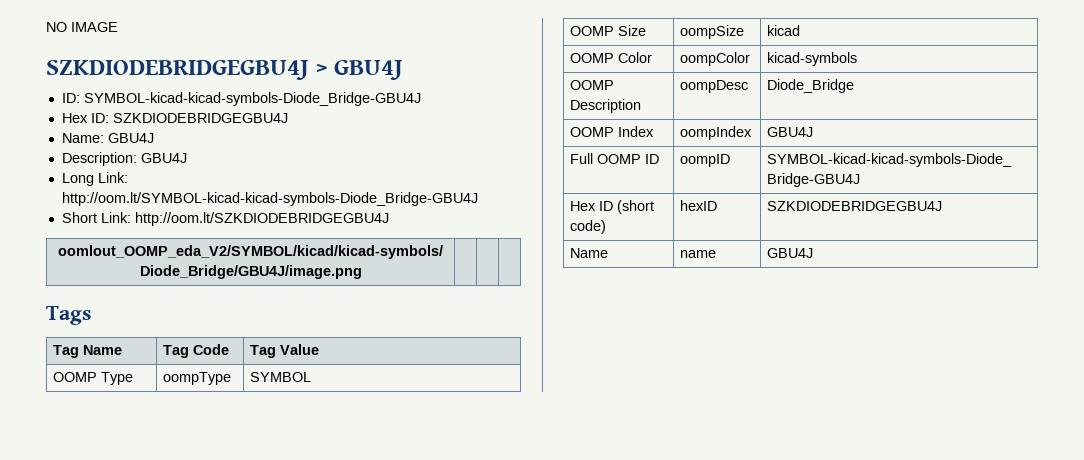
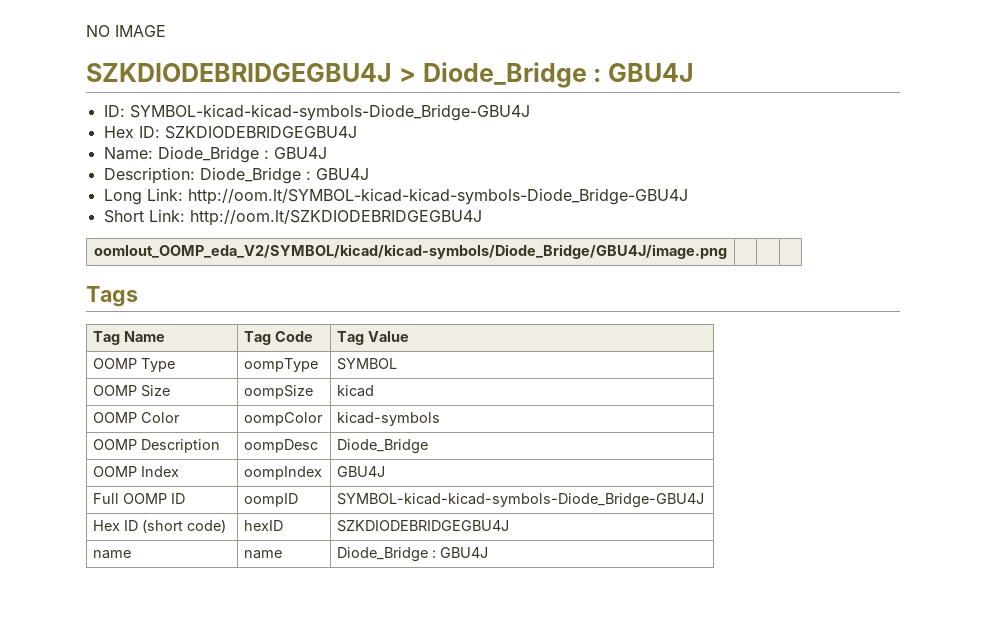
(327, 69) none -> [422,62,602,88] Diode_Bridge :
(104, 138) none -> [157,146,269,163] Diode_Bridge :
(137, 159) none -> [199,167,311,184] Diode_Bridge :
[570,248,609,258] [680,250,717,258] Name | name | -> [93,550,132,559] [244,550,283,559] [337,547,437,562] name | name | Diode_Bridge :

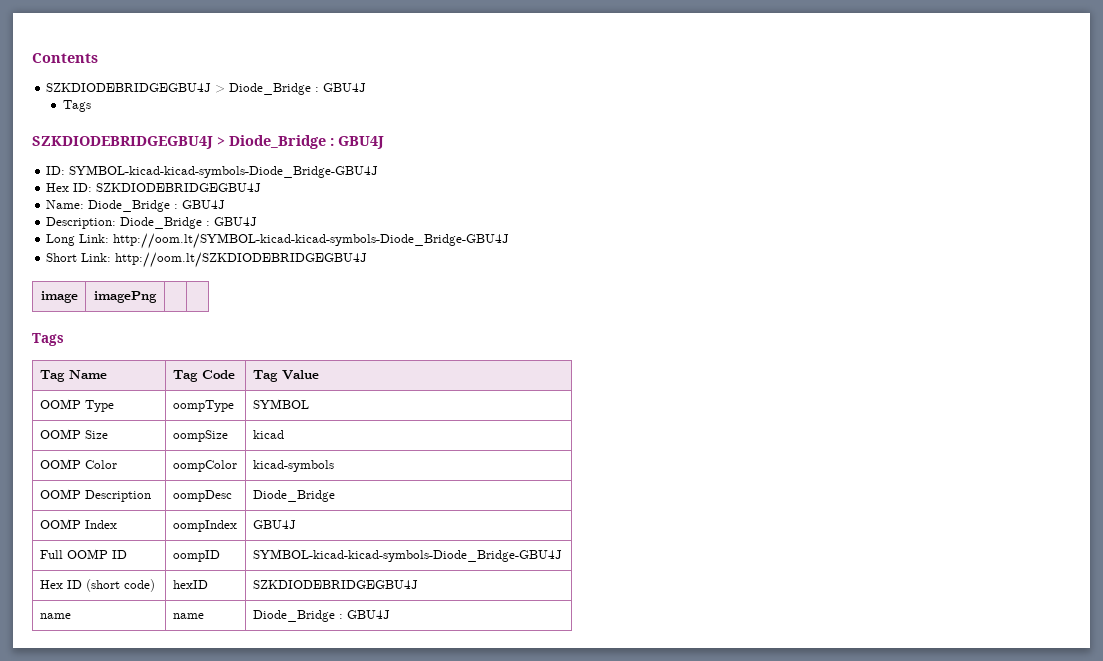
[86,25,166,37] NO IMAGE -> [32,53,98,63] [46,83,367,95] [63,100,92,112] Contents // SZKDIODEBRIDGEGBU4J > Diode_Bridge : GBU4J // Tags
[93,244,727,259] oomlout_OOMP_eda_V2/SYMBOL/kicad/kicad-symbols/Diode_Bridge/GBU4J/image.png | -> [40,291,78,303] [94,291,157,303] image | imagePng

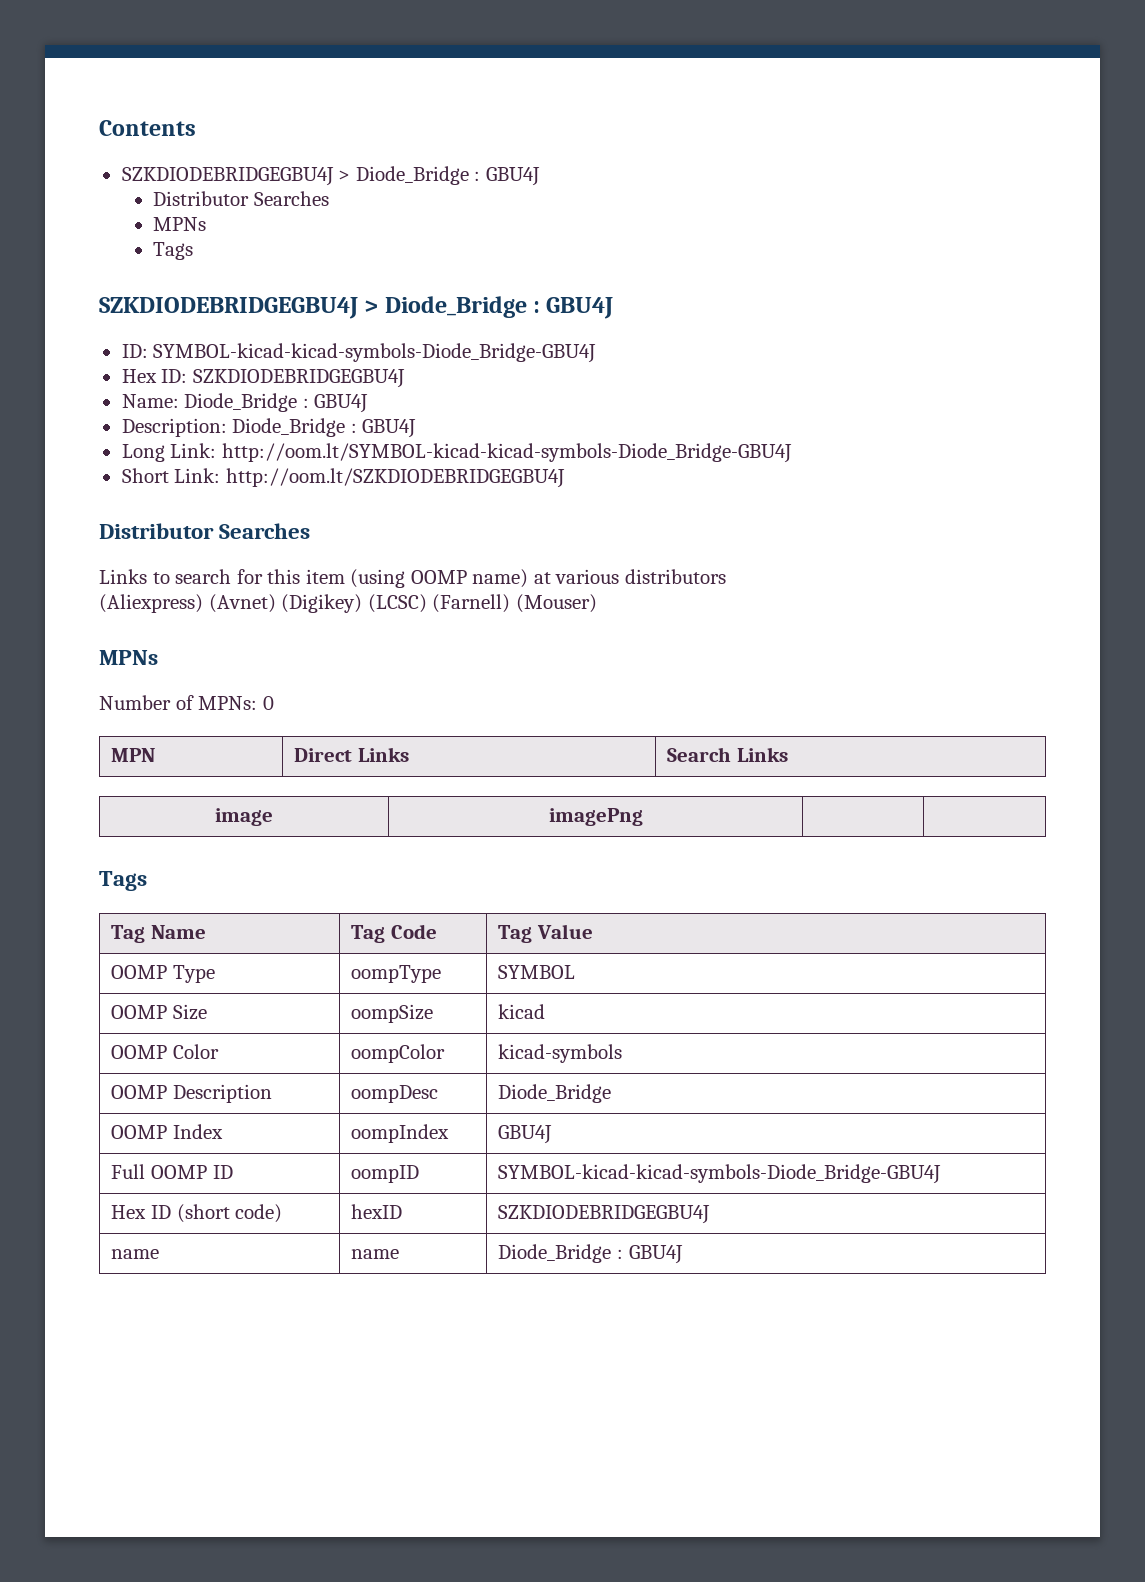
(367, 87) none -> [152,191,329,206] [152,217,206,231] // Distributor Searches // MPNs
(368, 260) none -> [99,523,311,539] [99,569,726,588] [99,594,597,613] [99,650,158,665] [99,695,274,710] [111,748,156,762] [294,747,410,762] [667,747,789,762] // Distributor Searches // Links to search for this item (using OOMP name) at various distributors // (Aliexpress) (Avnet) (Digikey) (LCSC) (Farnell) (Mouser) // MPNs // Number of MPNs: 0 // MPN | Direct Links | Search Links

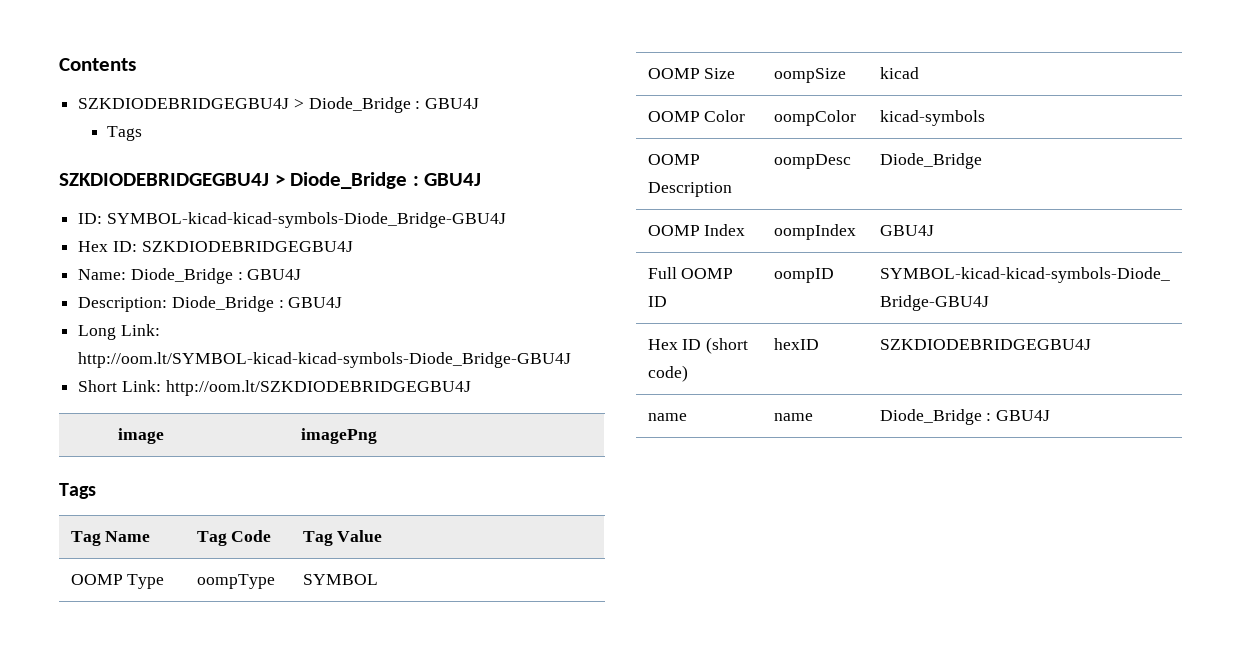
[152,191,329,206] [152,217,206,231] // Distributor Searches // MPNs -> (480, 103) none
[99,523,311,539] [99,569,726,588] [99,594,597,613] [99,650,158,665] [99,695,274,710] [111,748,156,762] [294,747,410,762] [667,747,789,762] // Distributor Searches // Links to search for this item (using OOMP name) at various distributors // (Aliexpress) (Avnet) (Digikey) (LCSC) (Farnell) (Mouser) // MPNs // Number of MPNs: 0 // MPN | Direct Links | Search Links -> (471, 388) none

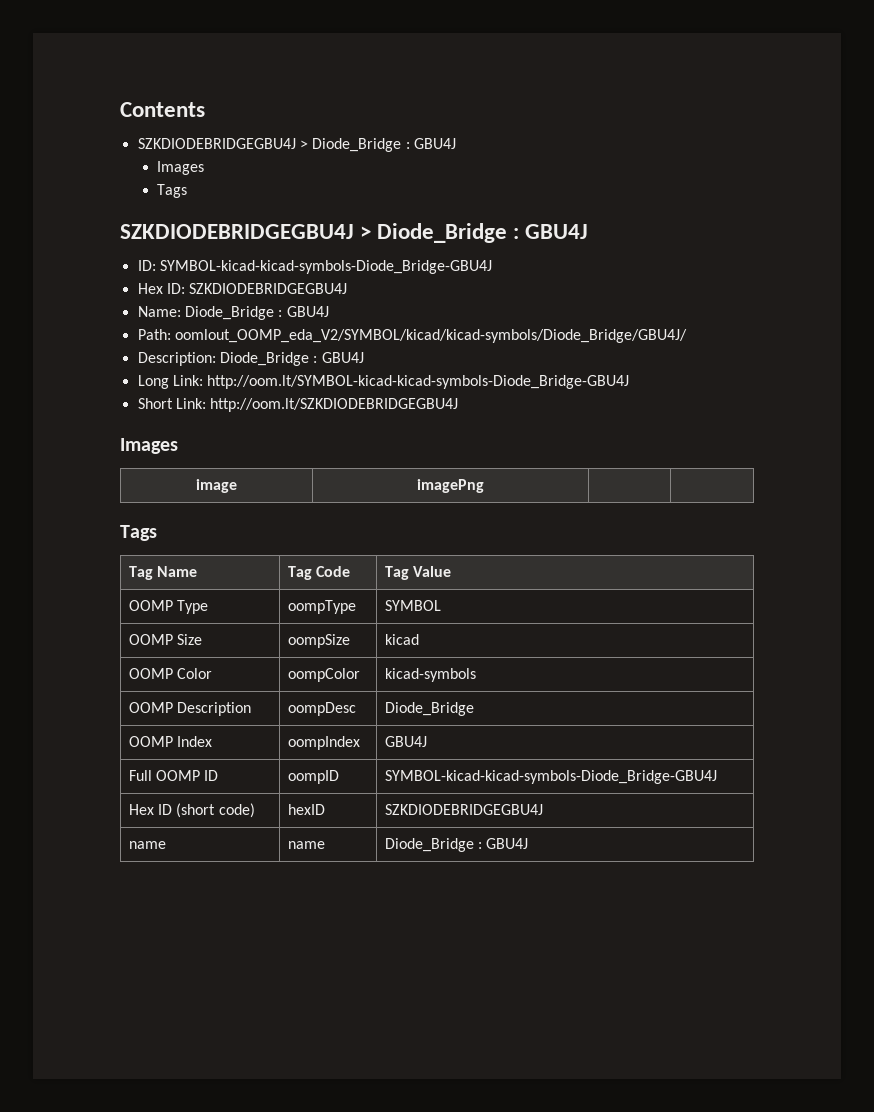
(480, 103) none -> [157,161,205,175] // Images
(302, 274) none -> [137,329,687,343] // Path: oomlout_OOMP_eda_V2/SYMBOL/kicad/kicad-symbols/Diode_Bridge/GBU4J/
(471, 388) none -> [120,438,178,454] // Images

